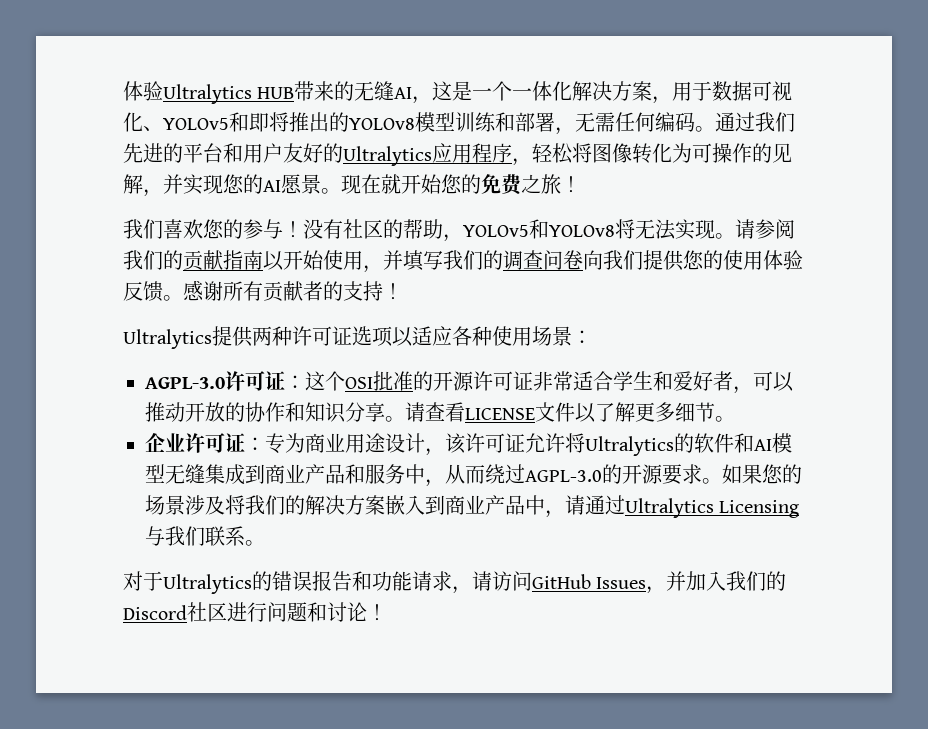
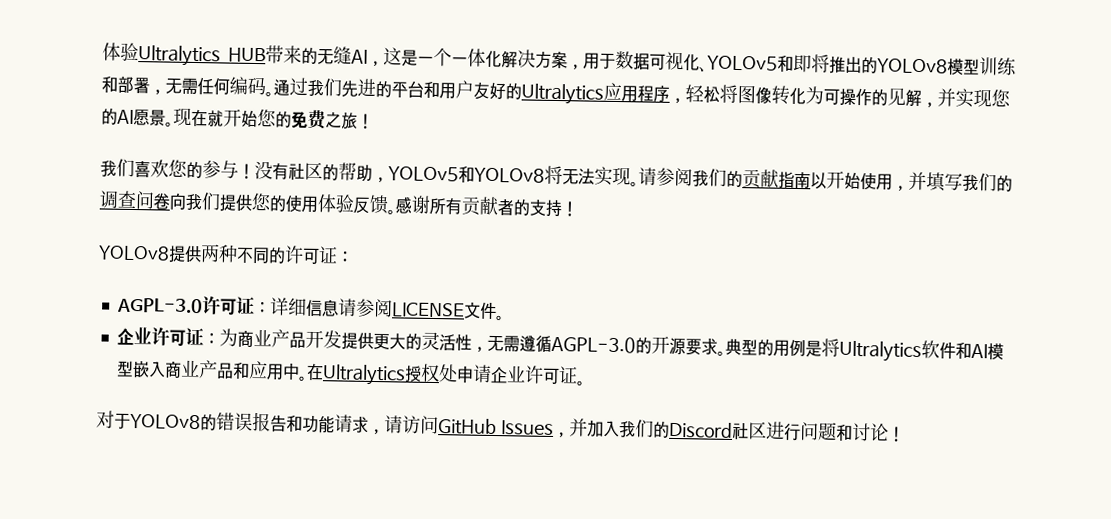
[123,329,212,349] Ultralytics -> [98,245,170,261] YOLOv8
[292,326,592,347] [145,371,794,394] [145,402,735,423] [145,433,792,456] [145,464,802,487] [145,495,800,518] [145,526,245,546] 许可证选项以适应各种使用场景： // AGPL-3.0许可证：这个OSI批准的开源许可证非常适合学生和爱好者，可以推动开放的协作和知识分享。请查看LICENSE文件以了解更多细节。 // 企业许可证：专为商业用途设计，该许可证允许将Ultralytics的软件和AI模型无缝集成到商业产品和服务中，从而绕过AGPL-3.0的开源要求。如果您的场景涉及将我们的解决方案嵌入到商业产品中，请通过Ultralytics Licensing与我们联系 -> [236,245,354,265] [116,296,505,321] [116,327,1004,363] [115,359,578,386] 不同的许可证： // AGPL-3.0许可证：详细信息请参阅LICENSE文件。 // 企业许可证：为商业产品开发提供更大的灵活性，无需遵循AGPL-3.0的开源要求。典型的用例是将Ultralytics软件和AI模型嵌入商业产品和应用中。在Ultralytics授权处申请企业许可证
[163,574,252,594] Ultralytics -> [130,413,201,430] YOLOv8

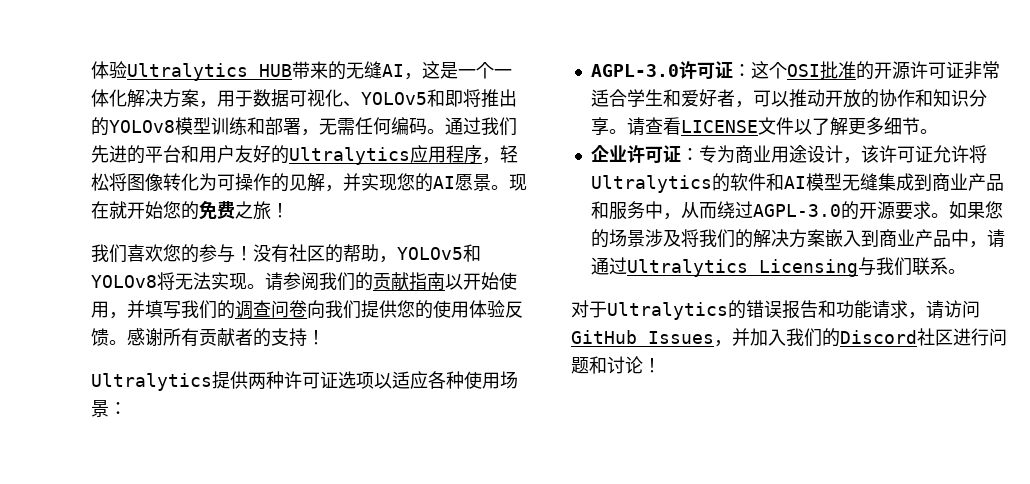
[98,245,170,261] YOLOv8 -> [91,373,212,391] Ultralytics
[236,245,354,265] [116,296,505,321] [116,327,1004,363] [115,359,578,386] 不同的许可证： // AGPL-3.0许可证：详细信息请参阅LICENSE文件。 // 企业许可证：为商业产品开发提供更大的灵活性，无需遵循AGPL-3.0的开源要求。典型的用例是将Ultralytics软件和AI模型嵌入商业产品和应用中。在Ultralytics授权处申请企业许可证 -> [284,371,518,389] [91,400,127,417] [590,61,1000,80] [590,89,987,108] [590,117,938,136] [590,145,987,164] [590,173,1004,193] [590,201,1003,220] [590,229,1005,248] [590,257,948,277] 许可证选项以适应各种使用场景： // AGPL-3.0许可证：这个OSI批准的开源许可证非常适合学生和爱好者，可以推动开放的协作和知识分享。请查看LICENSE文件以了解更多细节。 // 企业许可证：专为商业用途设计，该许可证允许将Ultralytics的软件和AI模型无缝集成到商业产品和服务中，从而绕过AGPL-3.0的开源要求。如果您的场景涉及将我们的解决方案嵌入到商业产品中，请通过Ultralytics Licensing与我们联系
[130,413,201,430] YOLOv8 -> [607,302,728,320] Ultralytics

